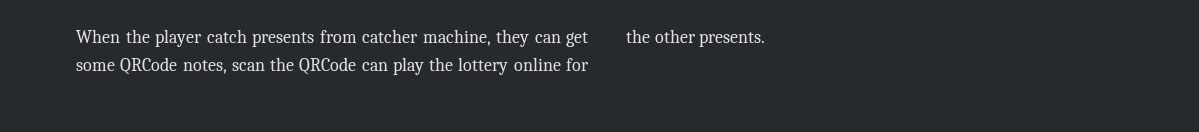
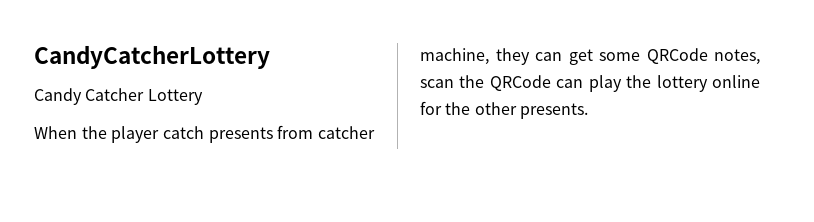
(76, 36) none -> [34,45,270,69] [34,88,203,105] CandyCatcherLottery // Candy Catcher Lottery //

